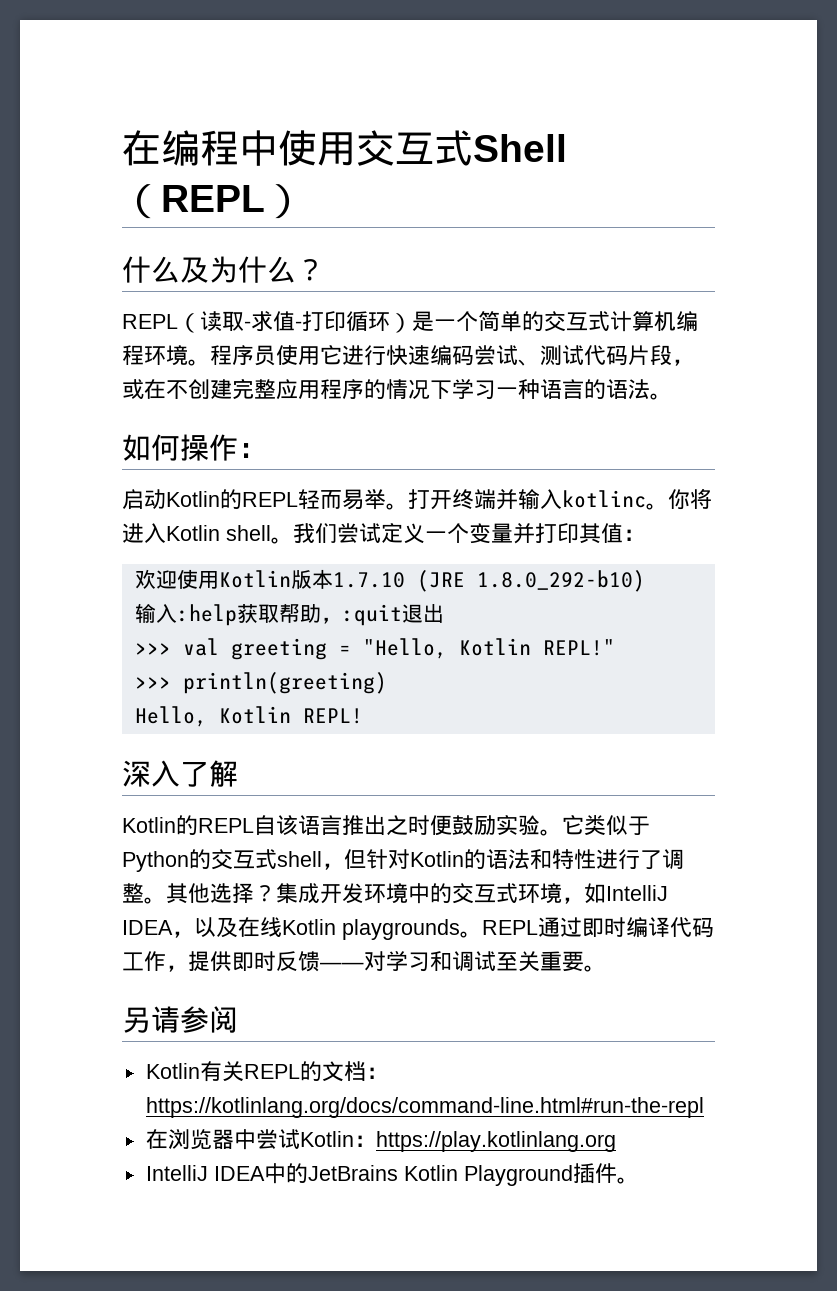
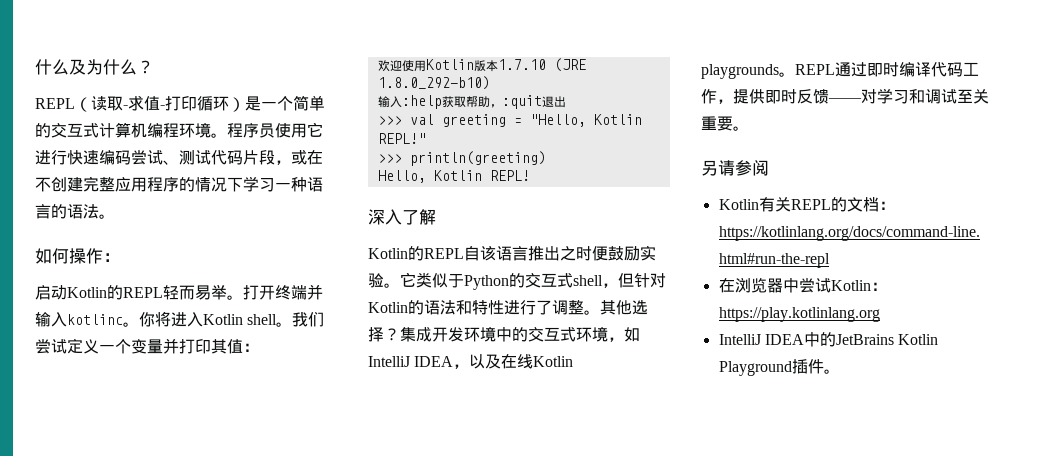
[122,130,567,166] [122,184,304,219] 在编程中使用交互式Shell（REPL） // -> (35, 67) none

